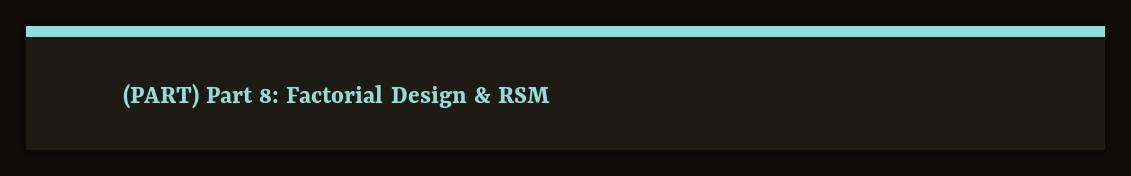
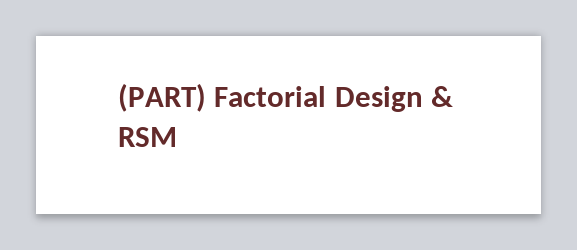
[206,87,280,103] Part 8: -> (206, 97) none

